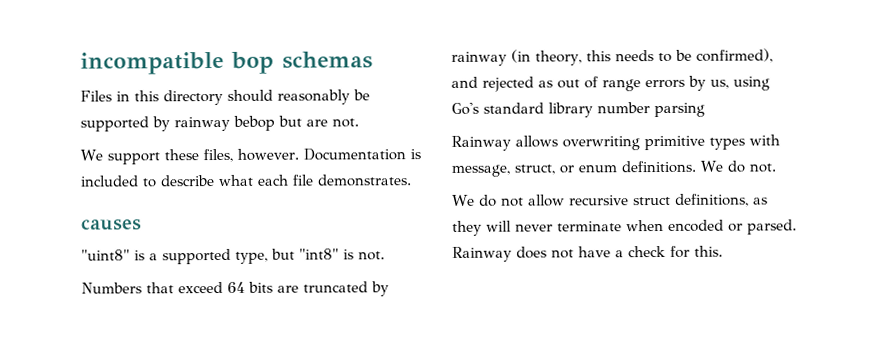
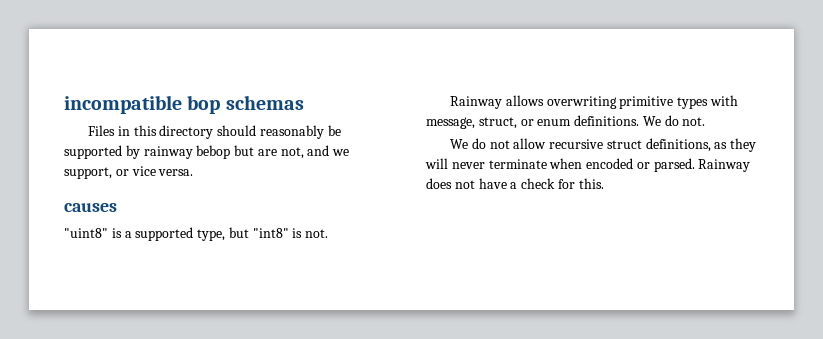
[332,118,359,128] [80,148,421,165] [80,174,412,188] not. // We support these files, however. Documentation is included to describe what each file demonstrates. -> [280,145,350,159] [64,166,194,179] not, and we support, or vice versa.
[81,281,389,297] [451,48,773,66] [451,75,770,92] [451,102,705,118] // Numbers that exceed 64 bits are truncated by rainway (in theory, this needs to be confirmed), and rejected as out of range errors by us, using Go's standard library number parsing -> (329, 233) none

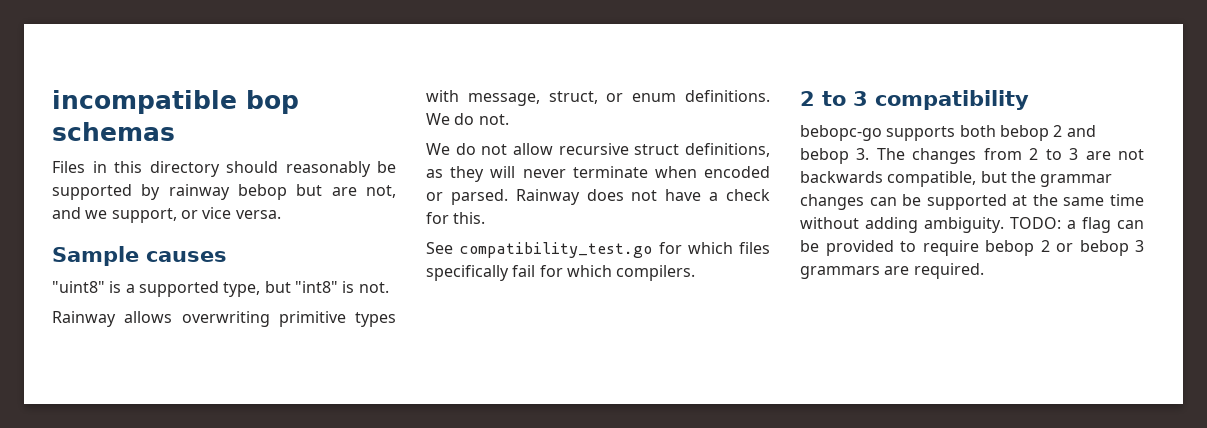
(194, 172) none -> [52,246,139,266] Sample
(604, 183) none -> [426,242,770,258] [426,265,696,281] [800,90,1029,110] [800,125,1096,141] [800,148,1144,164] [800,171,1113,187] [800,194,1144,210] [800,217,1144,233] [800,240,1144,256] [800,263,984,279] // See compatibility_test.go for which files specifically fail for which compilers. // 2 to 3 compatibility // bebopc-go supports both bebop 2 and bebop 3. The changes from 2 to 3 are not backwards compatible, but the grammar changes can be supported at the same time without adding ambiguity. TODO: a flag can be provided to require bebop 2 or bebop 3 grammars are required.

